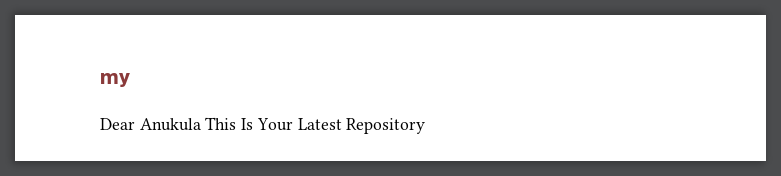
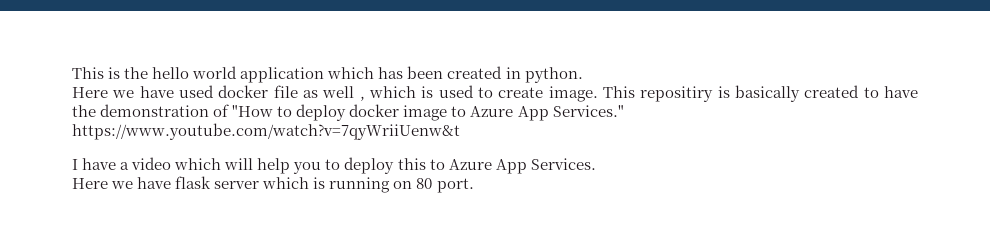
[100,73,130,87] [100,117,426,134] my // Dear Anukula This Is Your Latest Repository -> [72,66,583,83] [72,85,919,102] [72,104,624,121] [72,123,460,140] [72,157,596,174] [72,176,474,193] This is the hello world application which has been created in python. // Here we have used docker file as well , which is used to create image. This repositiry is basically created to have the demonstration of "How to deploy docker image to Azure App Services." https://www.youtube.com/watch?v=7qyWriiUenw&t // I have a video which will help you to deploy this to Azure App Services. // Here we have flask server which is running on 80 port.

